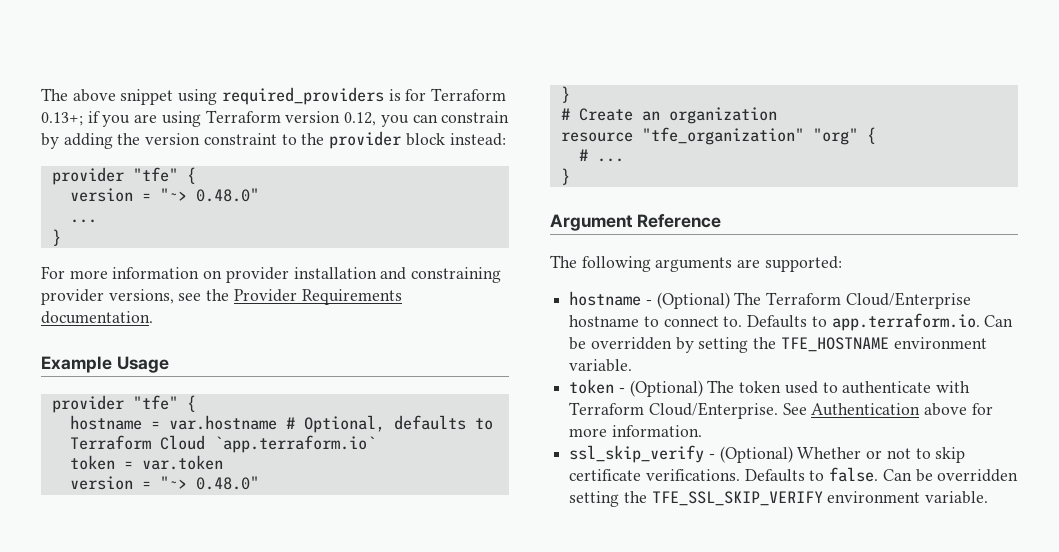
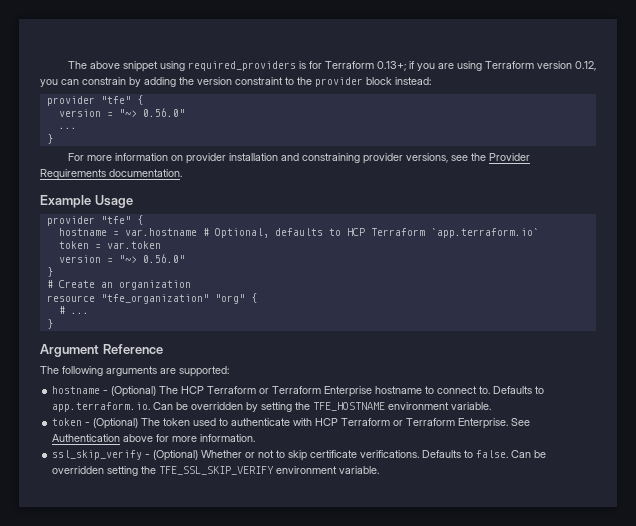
[195,188,259,202] 0.48.0" -> [142,108,185,117] 0.56.0"
[69,435,205,450] Terraform Cloud -> [346,228,425,236] HCP Terraform
[195,476,259,490] 0.48.0" -> [142,254,185,263] 0.56.0"
[766,292,971,309] Terraform Cloud/Enterprise -> [181,386,373,397] HCP Terraform or Terraform Enterprise
[569,402,778,419] Terraform Cloud/Enterprise. -> [315,418,509,429] HCP Terraform or Terraform Enterprise.

